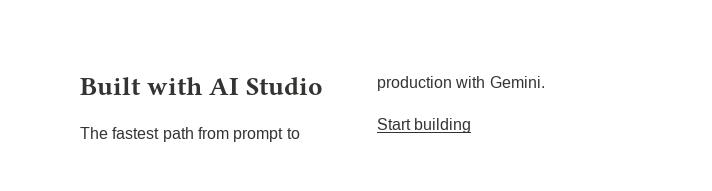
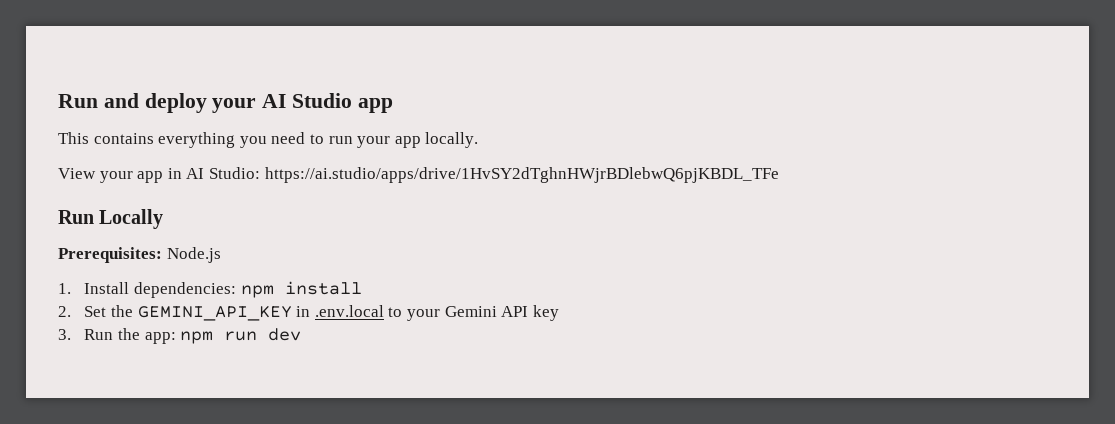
[80,77,324,95] [80,127,300,142] [377,76,545,91] [377,118,472,133] Built with AI Studio // The fastest path from prompt to production with Gemini. // Start building -> [58,93,393,113] [58,132,479,148] [58,167,779,183] [58,209,164,229] [58,247,221,263] [58,281,362,298] [58,305,559,321] [58,328,302,344] Run and deploy your AI Studio app // This contains everything you need to run your app locally. // View your app in AI Studio: https://ai.studio/apps/drive/1HvSY2dTghnHWjrBDlebwQ6pjKBDL_TFe // Run Locally // Prerequisites: Node.js // 1. Install dependencies: npm install // 2. Set the GEMINI_API_KEY in .env.local to your Gemini API key // 3. Run the app: npm run dev

